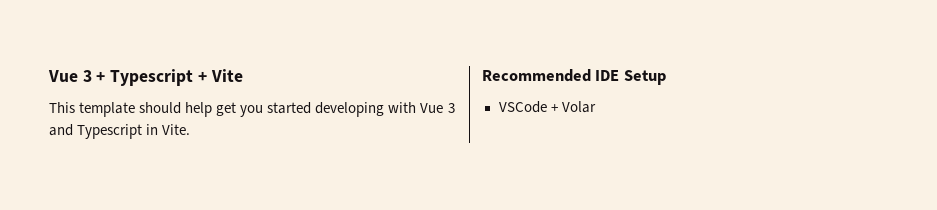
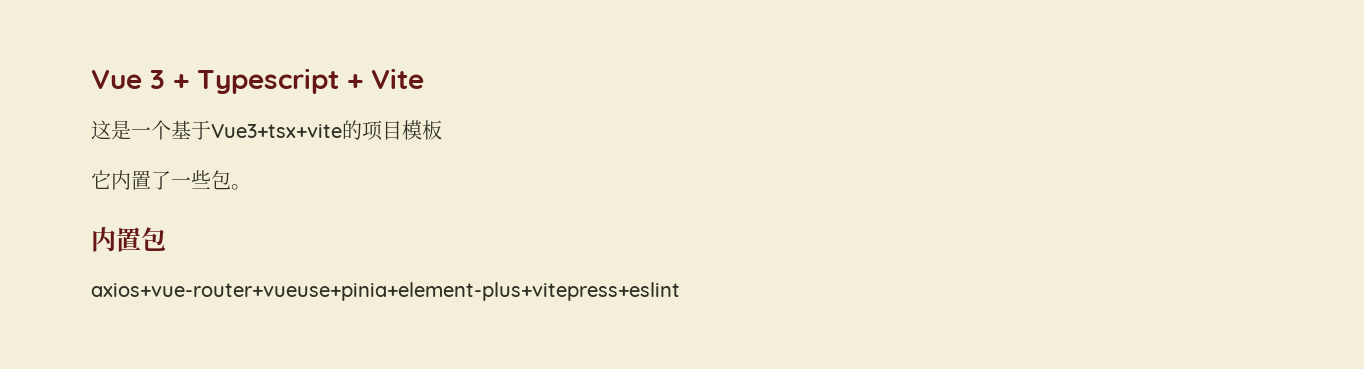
[49,102,455,117] [49,124,191,139] [482,69,666,85] [498,101,596,113] This template should help get you started developing with Vue 3 and Typescript in Vite. // Recommended IDE Setup // VSCode + Volar -> [91,120,442,141] [91,170,251,190] [91,227,166,252] [91,282,680,301] 这是一个基于Vue3+tsx+vite的项目模板 // 它内置了一些包。 // 内置包 // axios+vue-router+vueuse+pinia+element-plus+vitepress+eslint

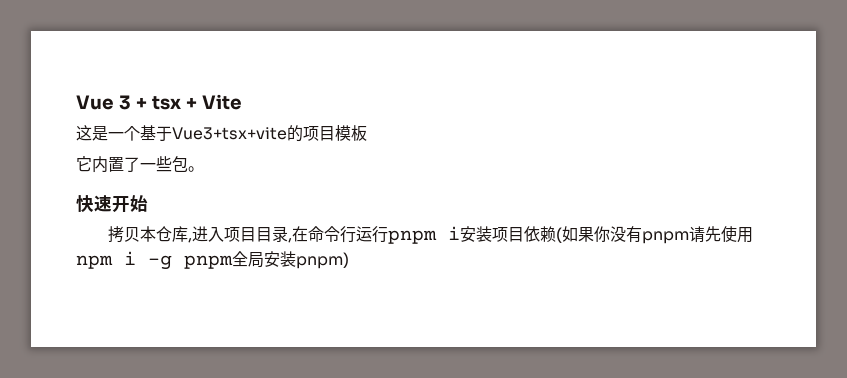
[197,68,339,94] Typescript -> [151,96,181,110] tsx
[91,227,166,252] [91,282,680,301] 内置包 // axios+vue-router+vueuse+pinia+element-plus+vitepress+eslint -> [76,195,148,213] [108,226,754,244] [76,251,349,270] 快速开始 // 拷贝本仓库,进入项目目录,在命令行运行pnpm i安装项目依赖(如果你没有pnpm请先使用npm i -g pnpm全局安装pnpm)

